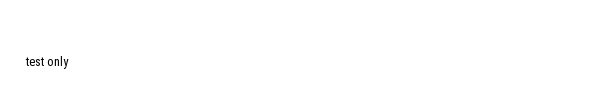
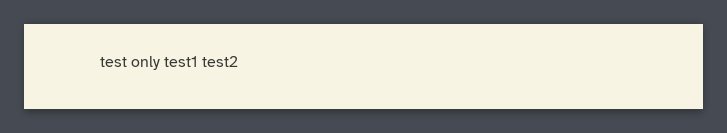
(70, 62) none -> [164,56,238,67] test1 test2

